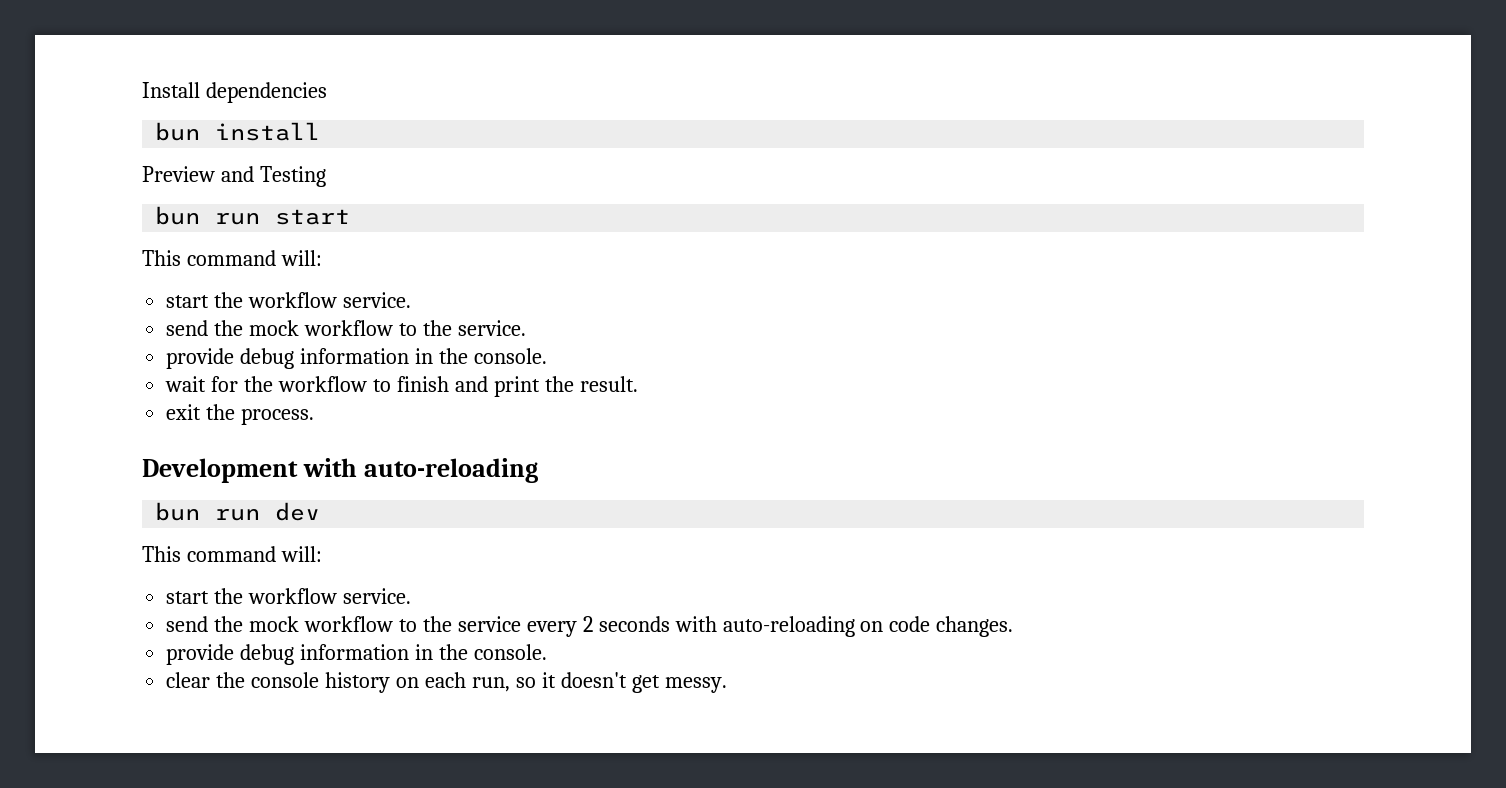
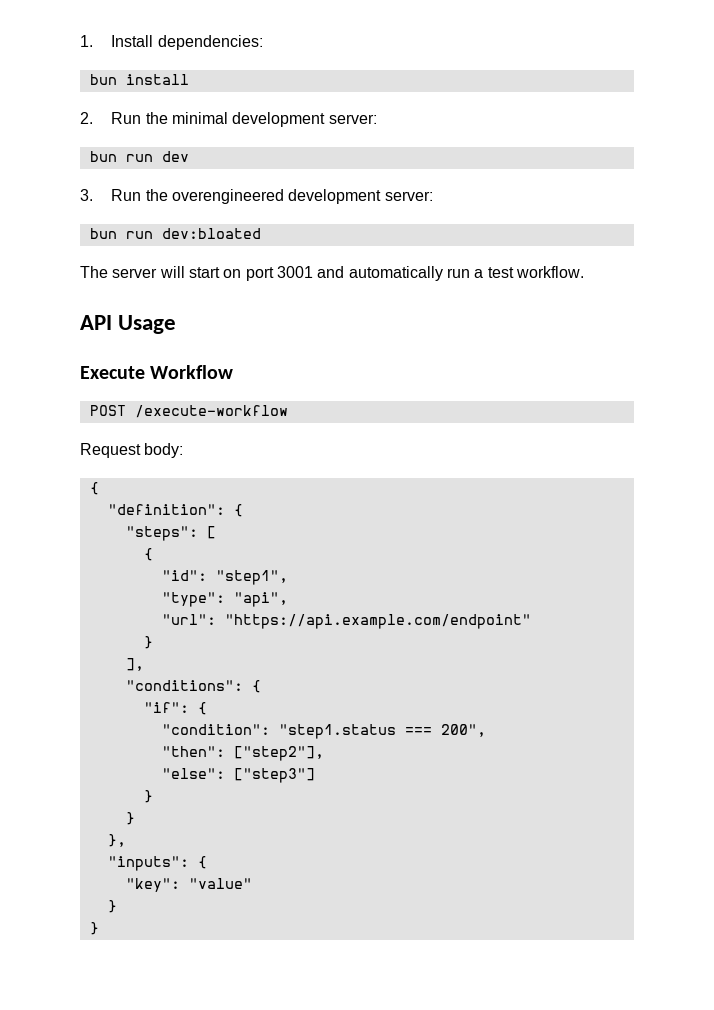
[142,82,327,103] Install dependencies -> [80,35,263,50] 1. Install dependencies:
[142,166,326,187] [155,206,351,225] [142,250,322,266] [166,292,412,308] [166,320,526,336] [166,348,547,369] [165,376,638,397] [166,404,315,425] [142,458,538,483] [155,502,321,521] [142,546,322,562] [166,588,412,604] [166,616,1014,637] [166,644,547,665] [166,672,727,693] Preview and Testing // bun run start // This command will: // start the workflow service. // send the mock workflow to the service. // provide debug information in the console. // wait for the workflow to finish and print the result. // exit the process. // Development with auto-reloading // bun run dev // This command will: // start the workflow service. // send the mock workflow to the service every 2 seconds with auto-reloading on code changes. // provide debug information in the console. // clear the console history on each run, so it doesn't get messy. -> [80,112,377,127] [89,151,189,162] [80,189,433,204] [89,228,261,239] [80,266,584,281] [80,315,177,334] [80,365,234,379] [89,405,288,418] [80,443,184,458] [89,482,99,495] [107,504,243,517] [125,526,216,541] [143,548,153,561] [161,570,288,585] [161,592,288,607] [161,614,531,629] [143,636,153,649] [125,658,144,671] [125,680,261,693] [143,702,207,715] [161,724,486,739] [161,746,324,761] [161,768,315,783] [143,790,153,803] [125,812,135,825] [107,834,126,847] [107,856,207,871] [125,878,252,892] [107,900,117,913] [89,922,99,935] 2. Run the minimal development server: // bun run dev // 3. Run the overengineered development server: // bun run dev:bloated // The server will start on port 3001 and automatically run a test workflow. // API Usage // Execute Workflow // POST /execute-workflow // Request body: // { // "definition": { // "steps": [ // { // "id": "step1", // "type": "api", // "url": "https://api.example.com/endpoint" // } // ], // "conditions": { // "if": { // "condition": "step1.status === 200", // "then": ["step2"], // "else": ["step3"] // } // } // }, // "inputs": { // "key": "value" // } // }

